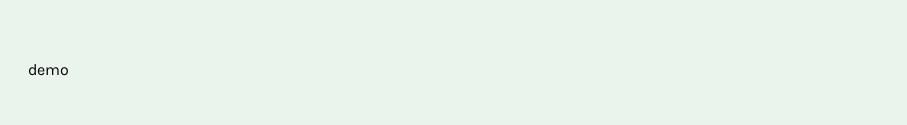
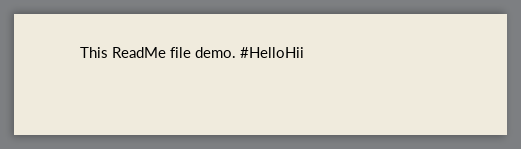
[28,64,69,76] demo -> [80,47,304,58] This ReadMe file demo. #HelloHii

